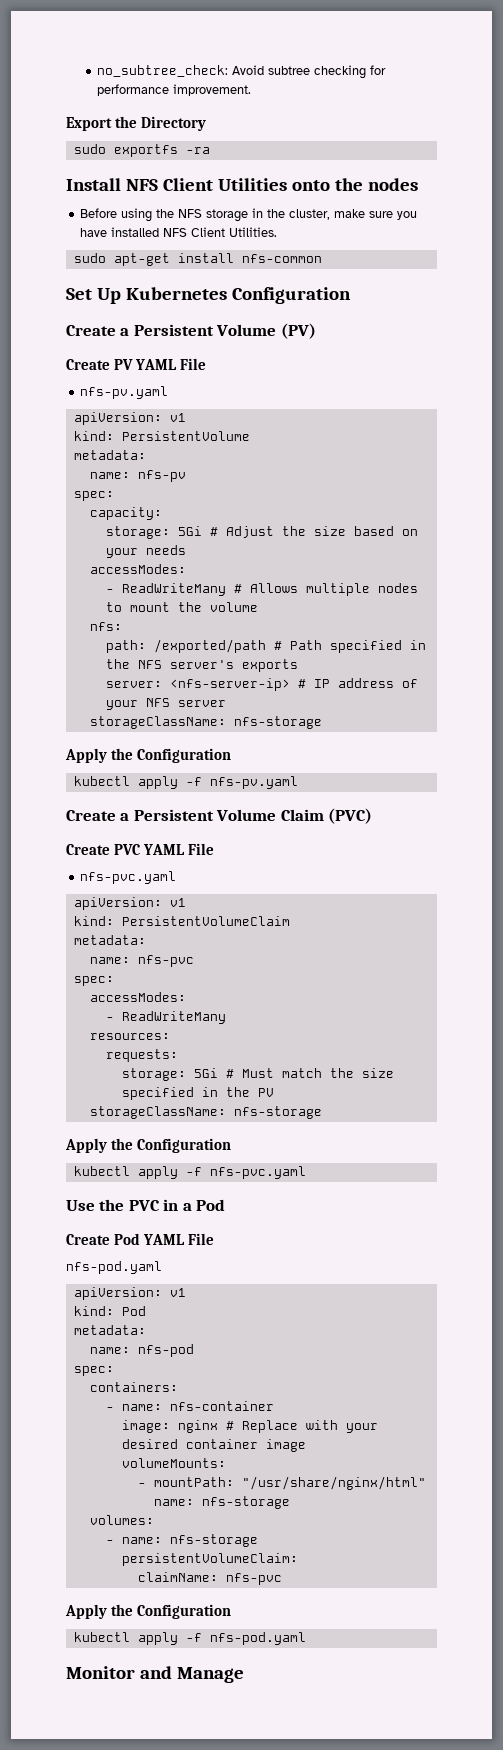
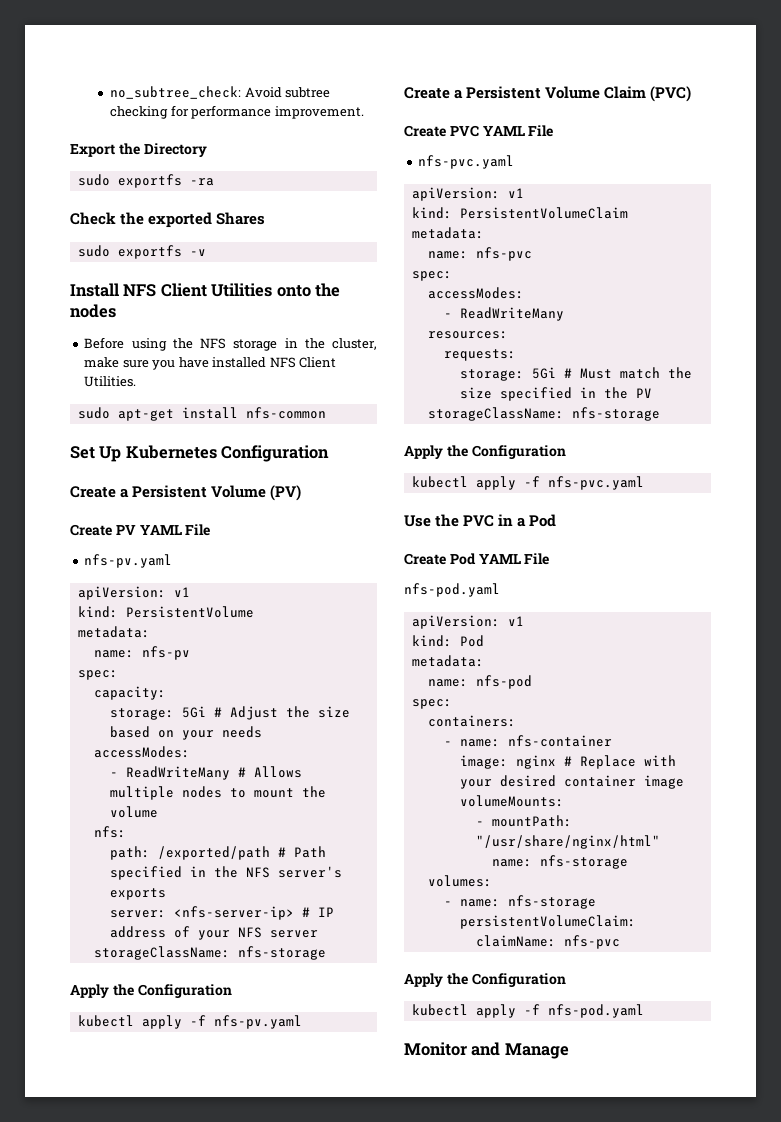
(210, 150) none -> [70,212,266,228] [77,245,206,259] // Check the exported Shares // sudo exportfs -v

